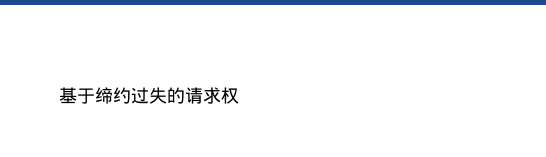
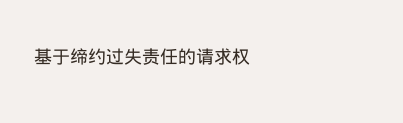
(167, 95) none -> [142,48,178,65] 责任

